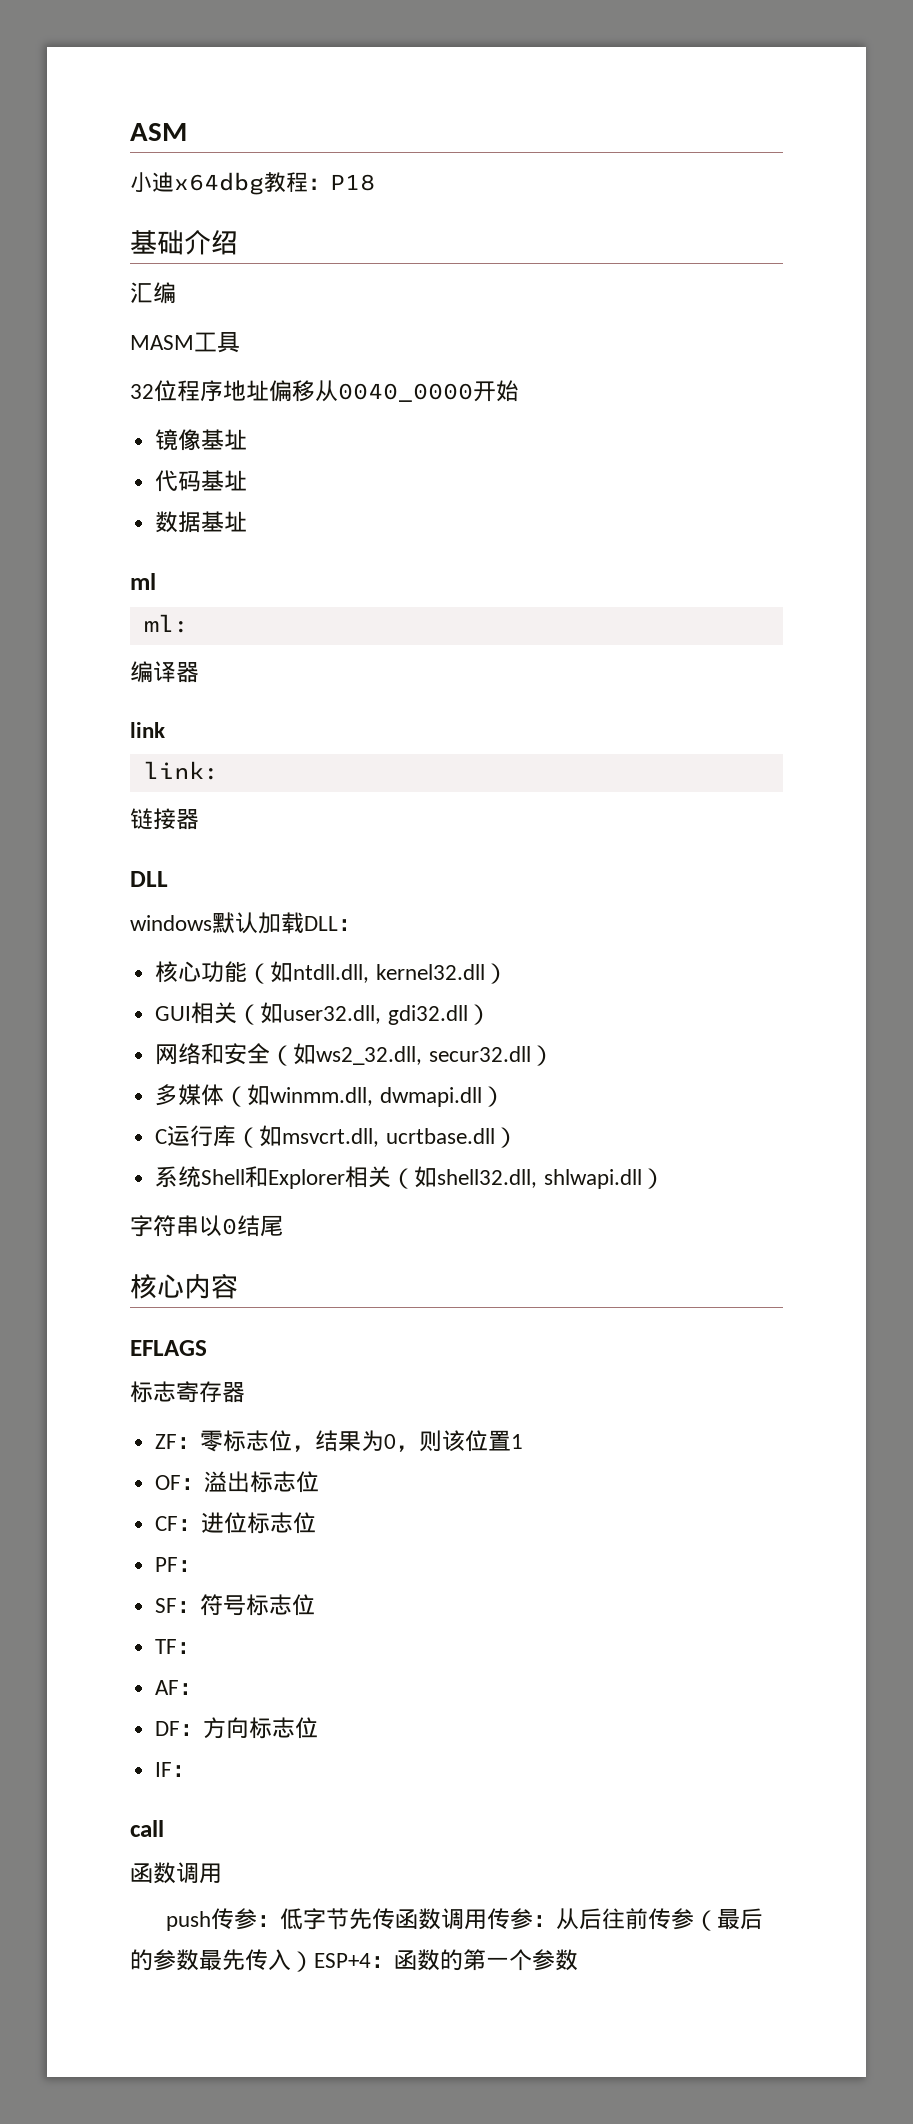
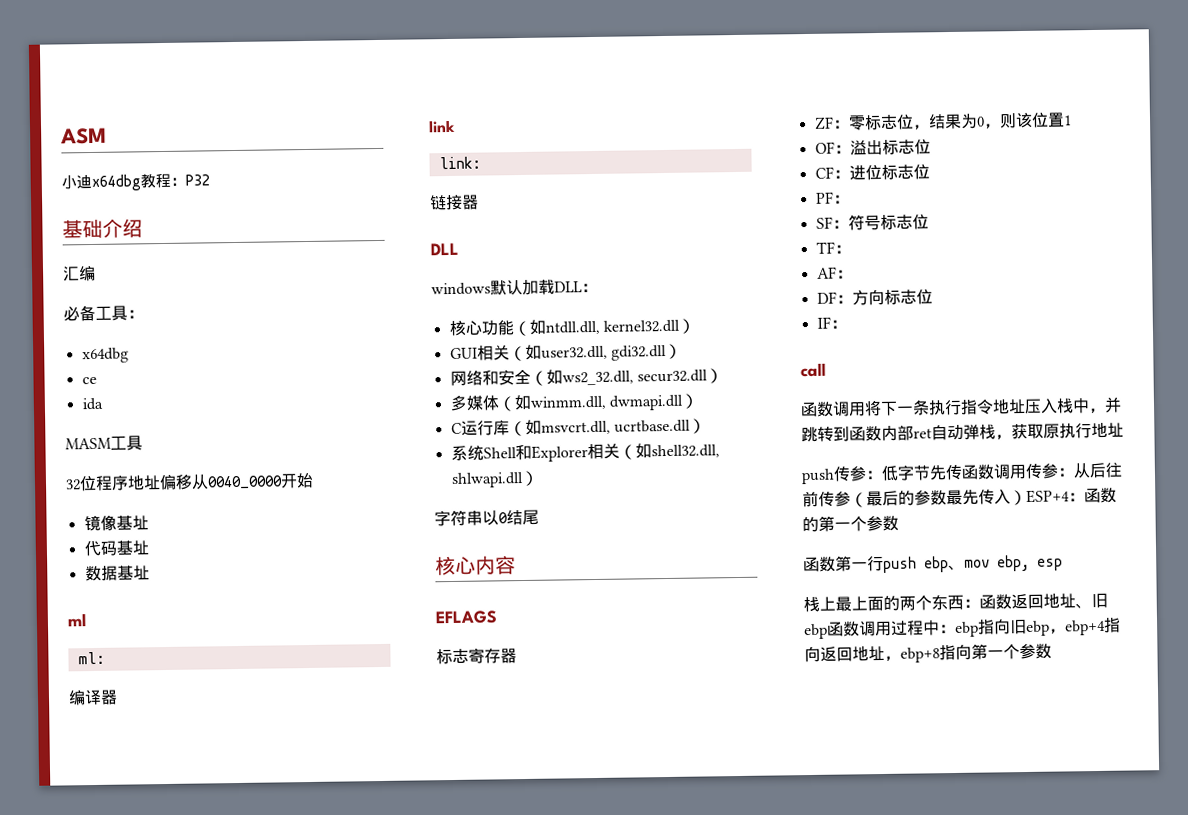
[330,174,375,191] P18 -> [185,174,210,186] P32
(176, 293) none -> [63,304,144,322] [81,347,129,364] [81,376,97,385] [81,397,103,411] // 必备工具： // x64dbg // ce // ida
(222, 1873) none -> [864,396,1122,417] [801,422,1124,443] 将下一条执行指令地址压入栈中，并跳转到函数内部ret自动弹栈，获取原执行地址
(578, 1960) none -> [803,554,1063,573] [803,592,1108,613] [804,617,1121,640] [804,643,1052,663] // 函数第一行push ebp、mov ebp, esp // 栈上最上面的两个东西：函数返回地址、旧ebp函数调用过程中：ebp指向旧ebp，ebp+4指向返回地址，ebp+8指向第一个参数

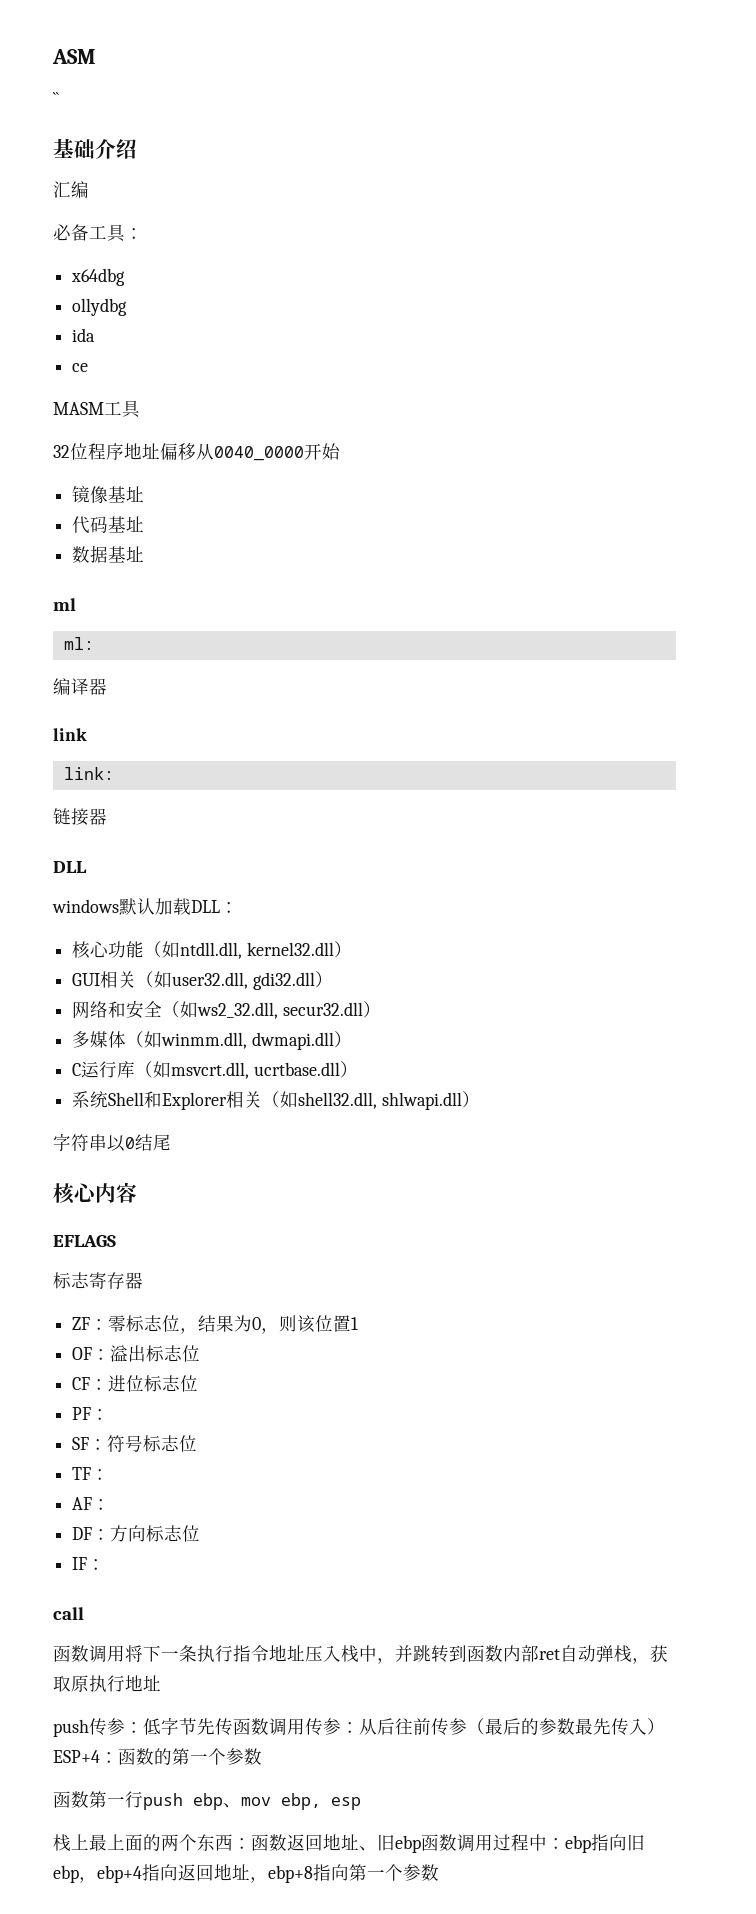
[61,172,210,191] 小迪x64dbg教程：P32 -> [53,92,59,105] ``
[81,376,97,385] ce -> [72,298,128,316] ollydbg
(103, 404) none -> [72,363,89,372] // ce

